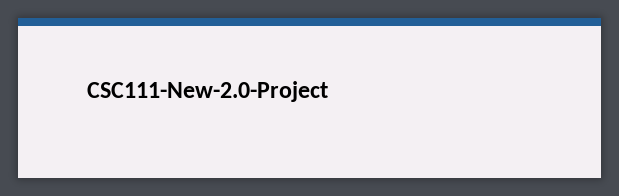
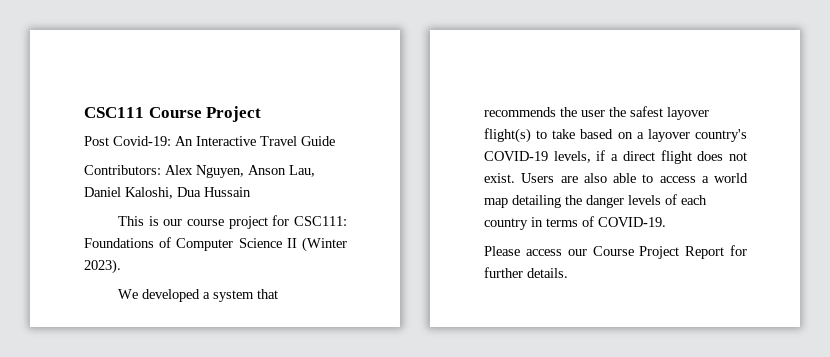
[87,81,328,102] CSC111-New-2.0-Project -> [84,106,262,122] [84,136,335,146] [84,165,315,178] [84,187,251,199] [117,215,348,229] [84,237,347,252] [84,259,121,274] [117,289,278,302] [484,106,709,120] [484,128,747,143] [484,150,747,164] [484,173,748,183] [484,194,707,208] [484,216,666,230] [484,245,747,259] [484,267,568,278] CSC111 Course Project // Post Covid-19: An Interactive Travel Guide // Contributors: Alex Nguyen, Anson Lau, Daniel Kaloshi, Dua Hussain // This is our course project for CSC111: Foundations of Computer Science II (Winter 2023). // We developed a system that recommends the user the safest layover flight(s) to take based on a layover country's COVID-19 levels, if a direct flight does not exist. Users are also able to access a world map detailing the danger levels of each country in terms of COVID-19. // Please access our Course Project Report for further details.

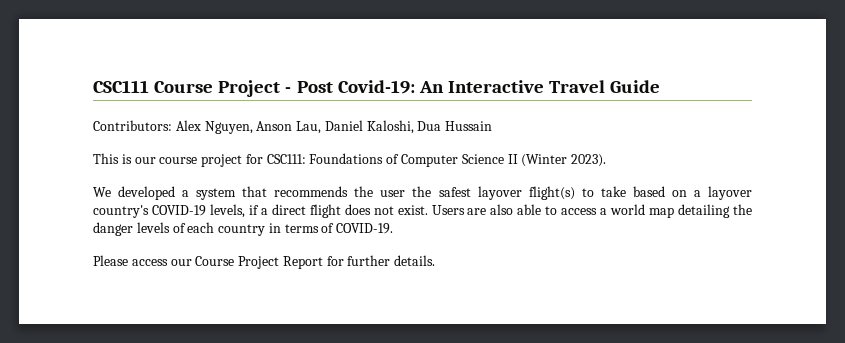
(262, 114) // -> [285,87,292,93] -

